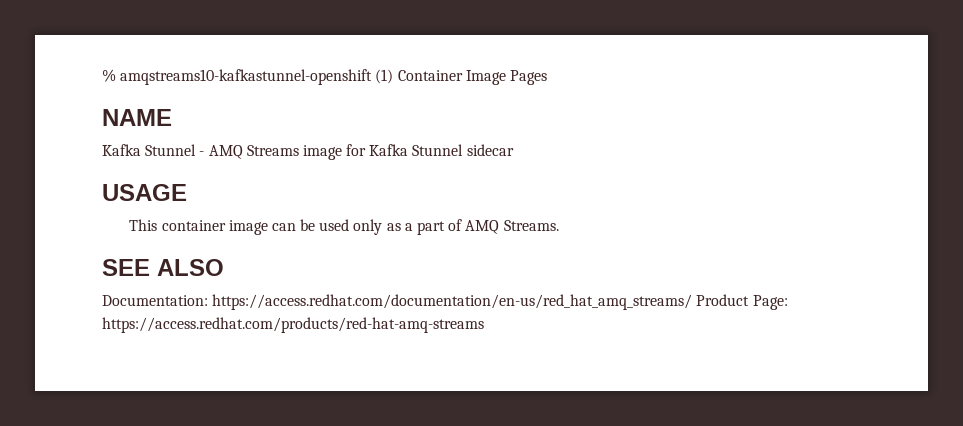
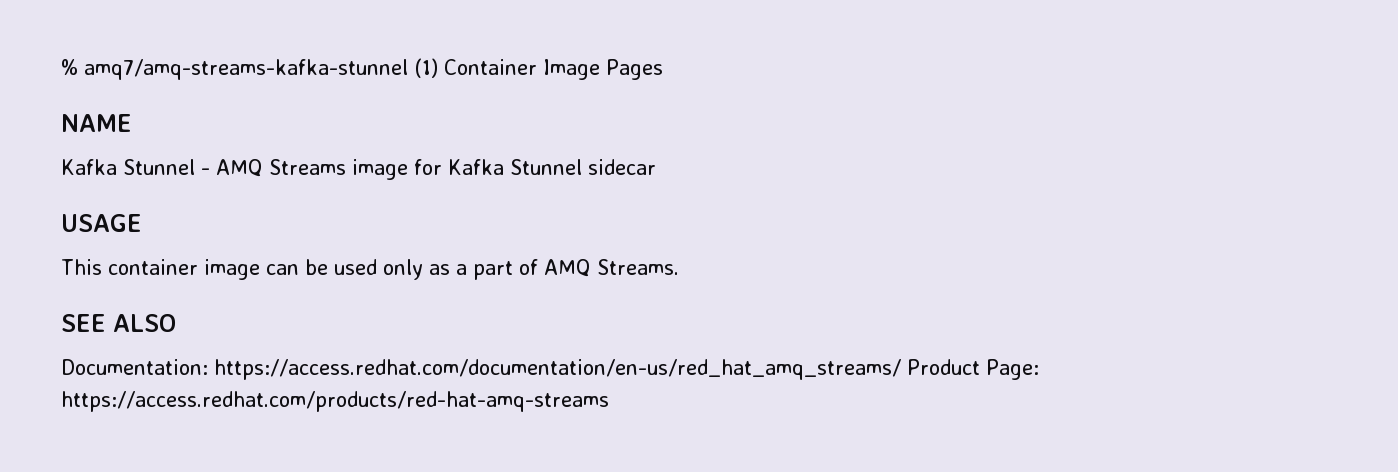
[120,69,373,85] amqstreams10-kafkastunnel-openshift -> [84,59,408,80] amq7/amq-streams-kafka-stunnel

